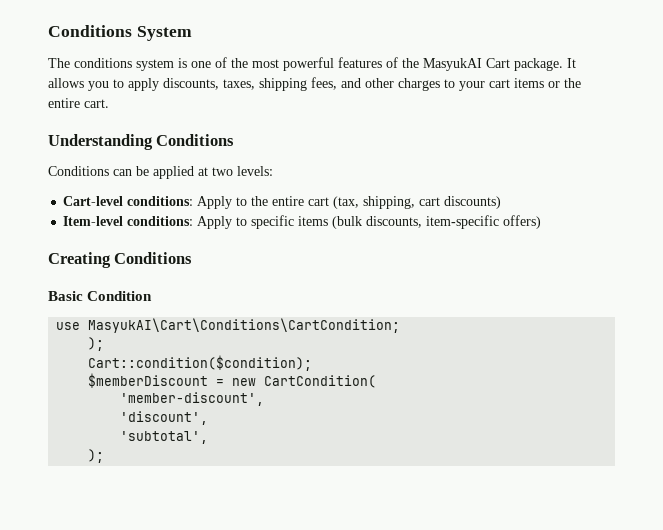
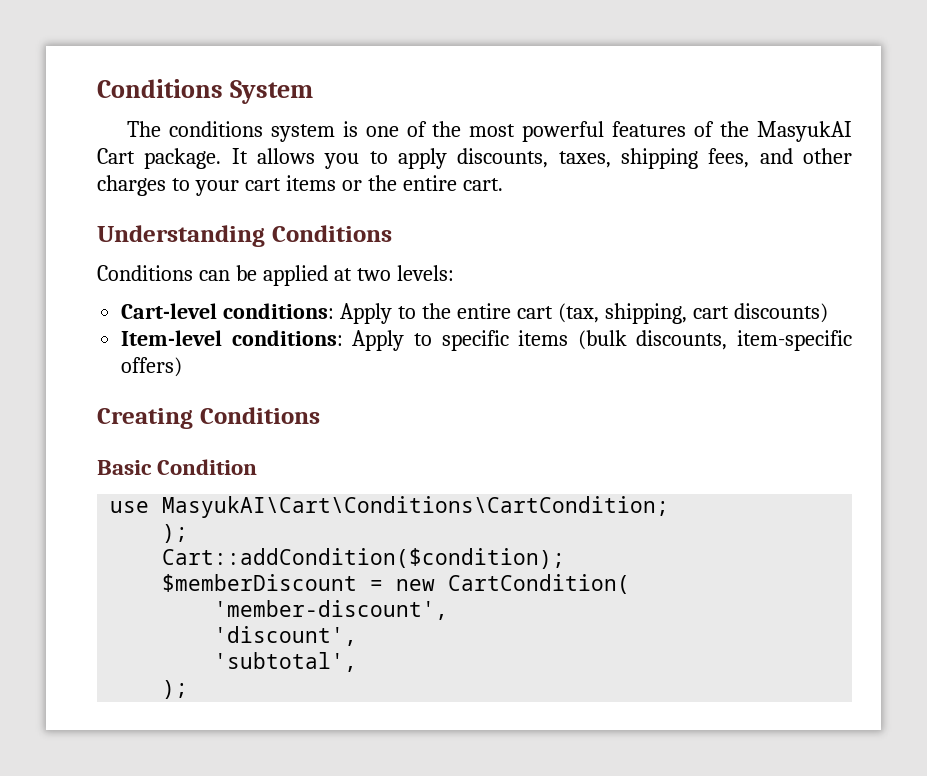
[88,355,313,371] Cart::condition($condition); -> [162,548,566,569] Cart::addCondition($condition);

